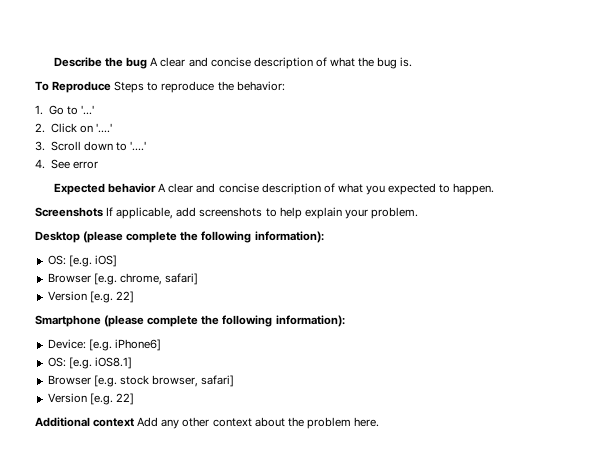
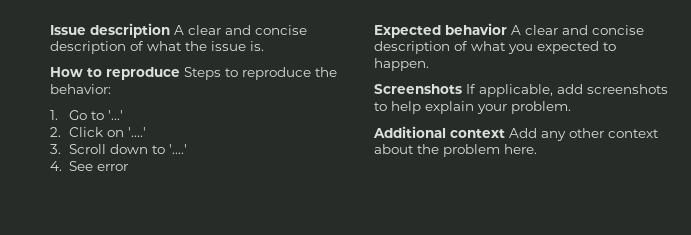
[54,57,148,69] Describe the bug -> [50,23,170,38] Issue description
[377,57,398,69] bug -> [211,41,246,51] issue
[35,81,112,93] To Reproduce -> [50,67,180,80] How to reproduce
[35,231,324,243] [47,255,117,267] [47,273,198,285] [47,291,134,303] [35,315,345,327] [47,339,161,351] [47,357,132,369] [47,375,235,387] [47,393,134,405] // Desktop (please complete the following information): // OS: [e.g. iOS] // Browser [e.g. chrome, safari] // Version [e.g. 22] // Smartphone (please complete the following information): // Device: [e.g. iPhone6] // OS: [e.g. iOS8.1] // Browser [e.g. stock browser, safari] // Version [e.g. 22] -> (571, 107) none

